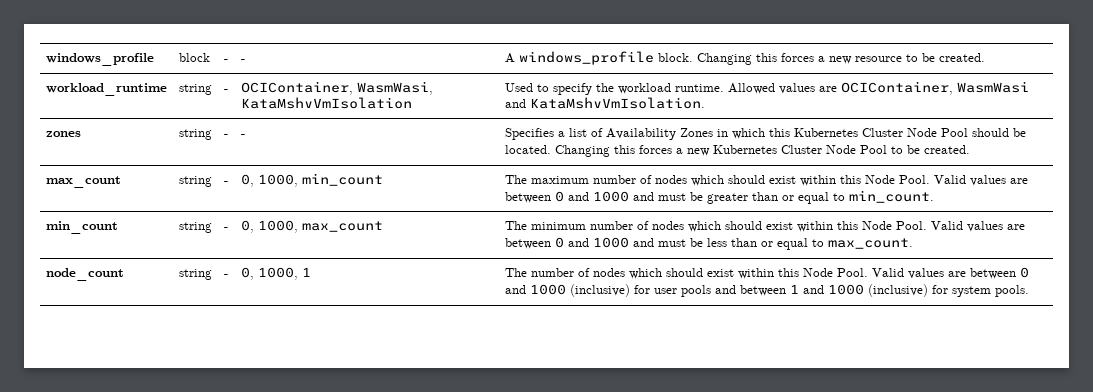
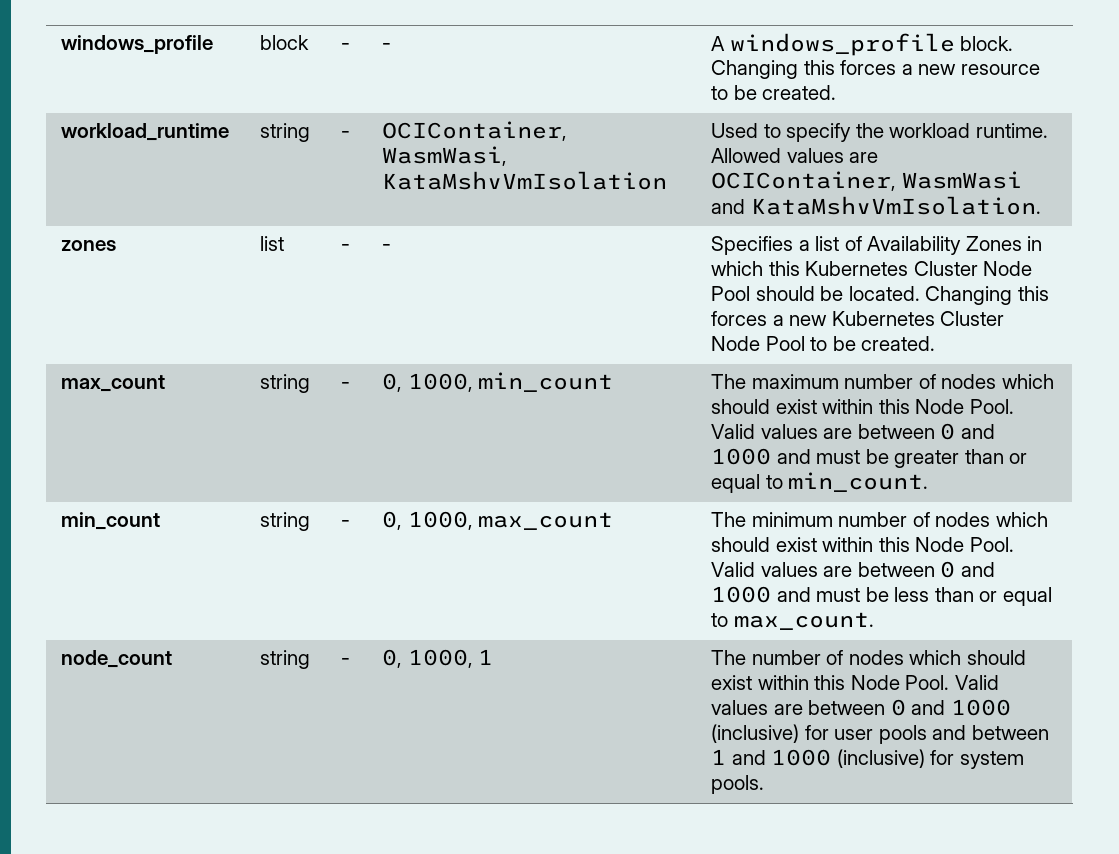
[178,129,212,140] string -> [260,236,285,251] list

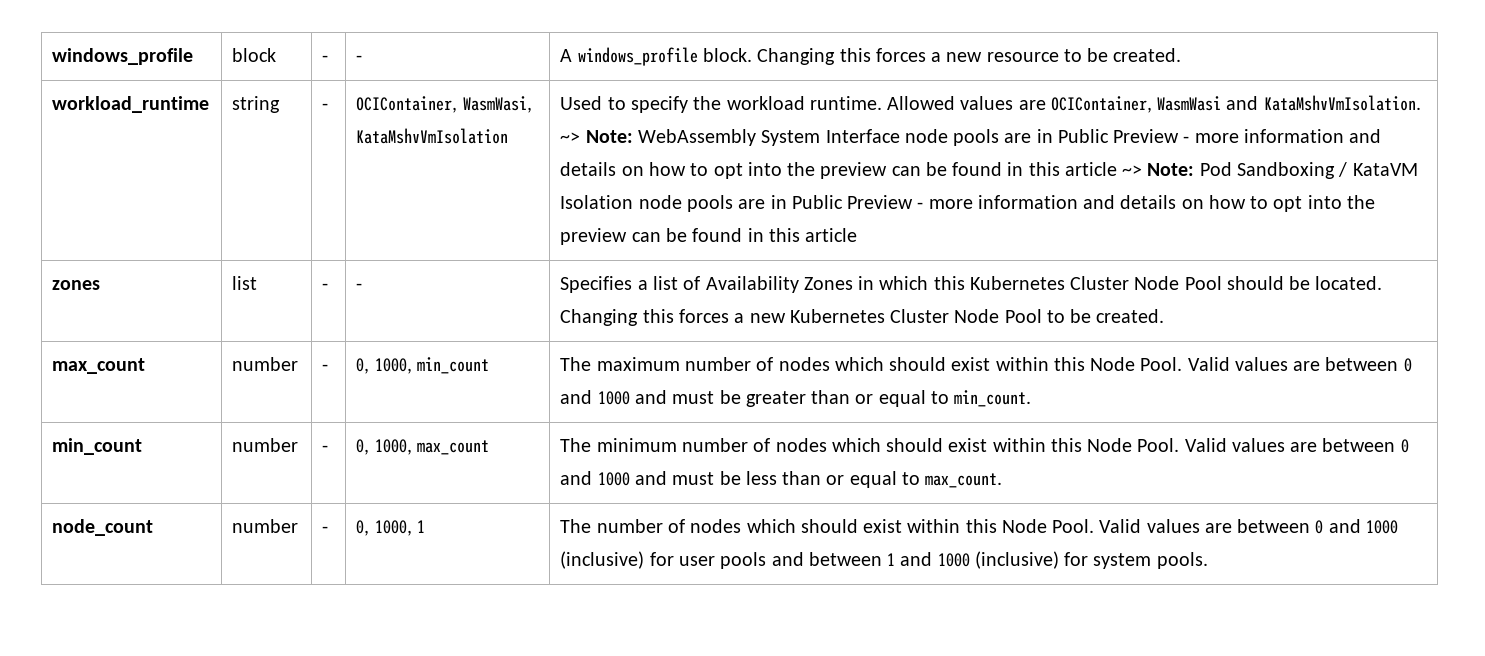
(1041, 205) none -> [560,129,1382,146] [560,162,1418,179] [560,195,1375,212] [560,228,858,245] ~> Note: WebAssembly System Interface node pools are in Public Preview - more information and details on how to opt into the preview can be found in this article ~> Note: Pod Sandboxing / KataVM Isolation node pools are in Public Preview - more information and details on how to opt into the preview can be found in this article
[260,374,311,393] string -> [232,357,299,371] number
[260,512,311,531] string -> [232,438,299,452] number
[260,650,311,669] string -> [232,519,299,533] number

